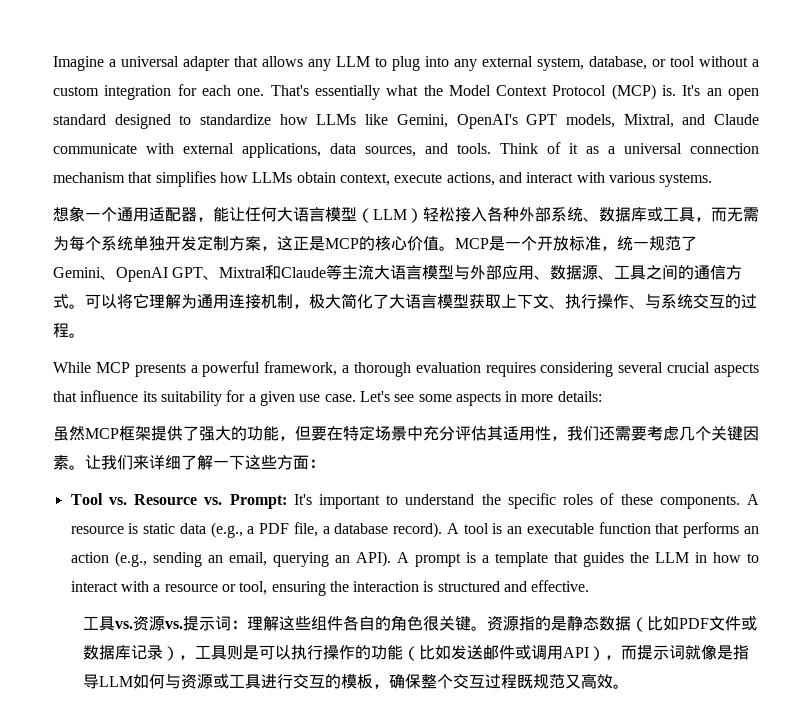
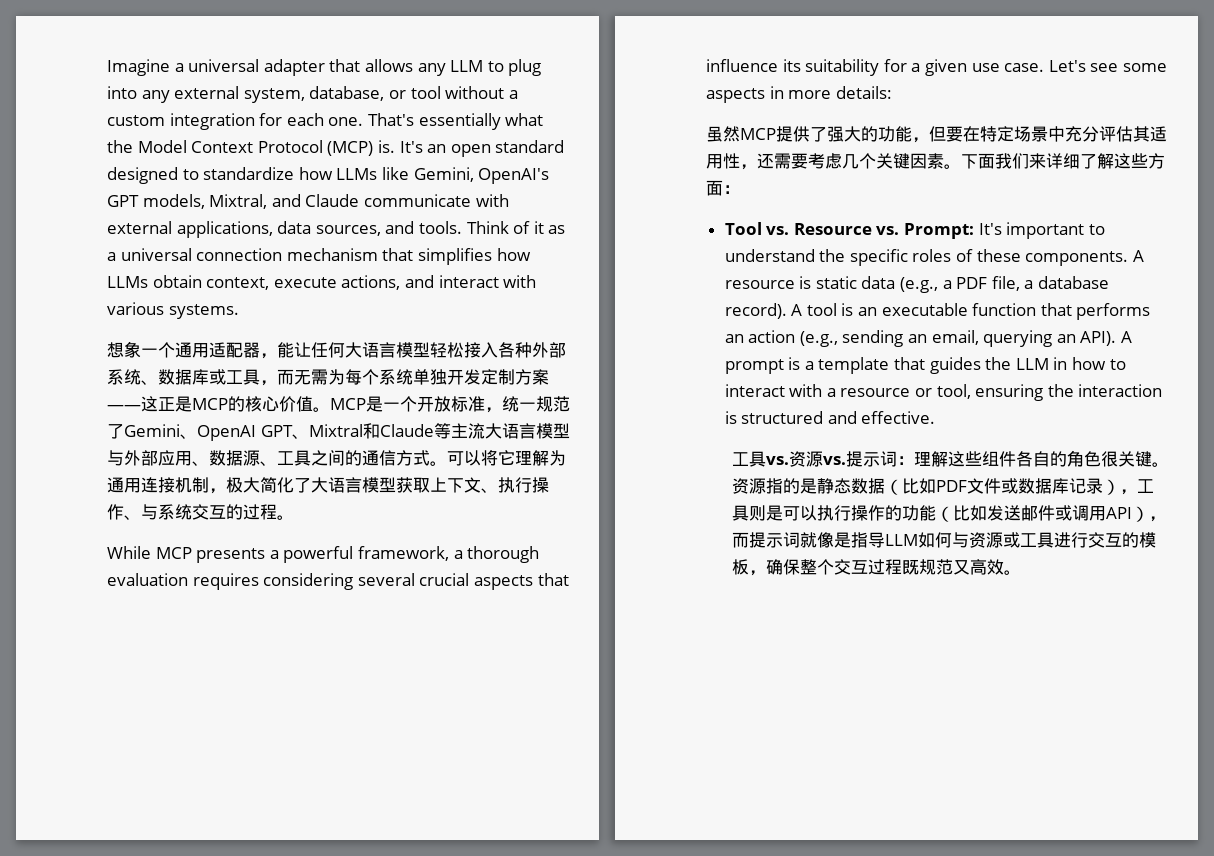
[357,208,423,223] （LLM） -> (430, 350) none
[261,246,277,251] ， -> [107,405,141,410] ——
[119,426,151,441] 框架 -> (776, 134) none
[567,426,599,441] 我们 -> (757, 167) none
[85,455,101,469] 让 -> [961,153,995,169] 下面
[213,455,245,470] 一下 -> (1114, 161) none

